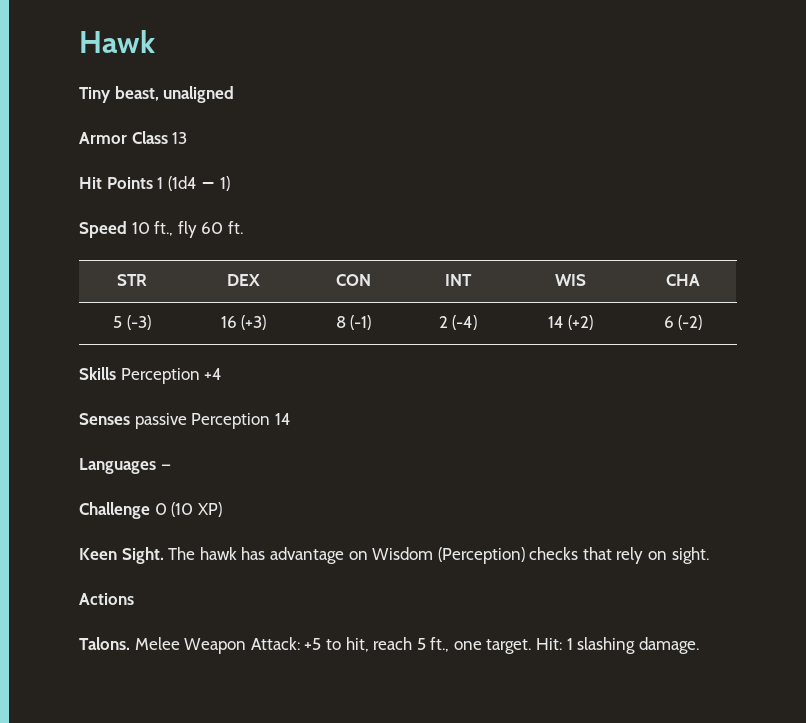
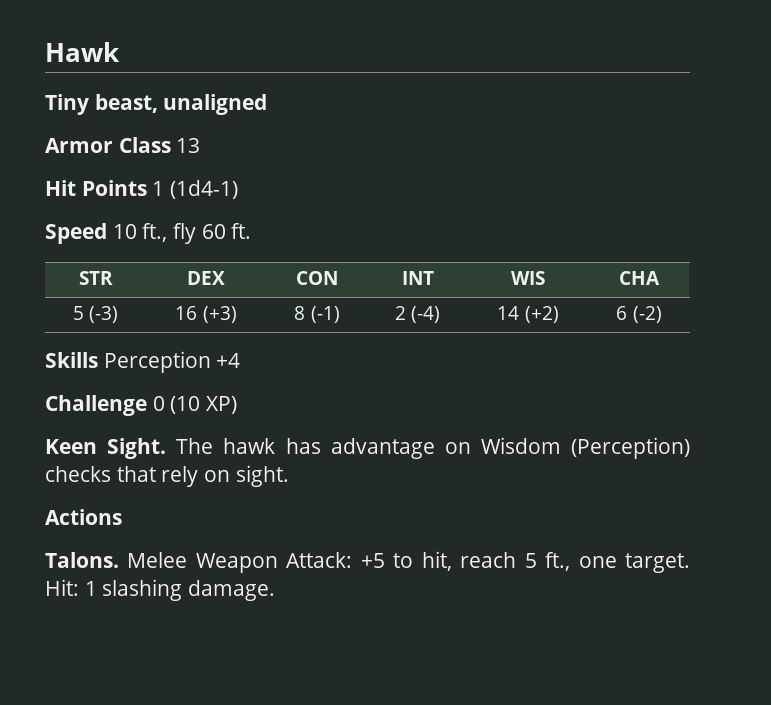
[167,176,230,191] (1d4 − 1) -> [170,180,239,199] (1d4-1)
[79,413,291,429] [79,458,171,474] // Senses passive Perception 14 // Languages — -> (241, 360) none

